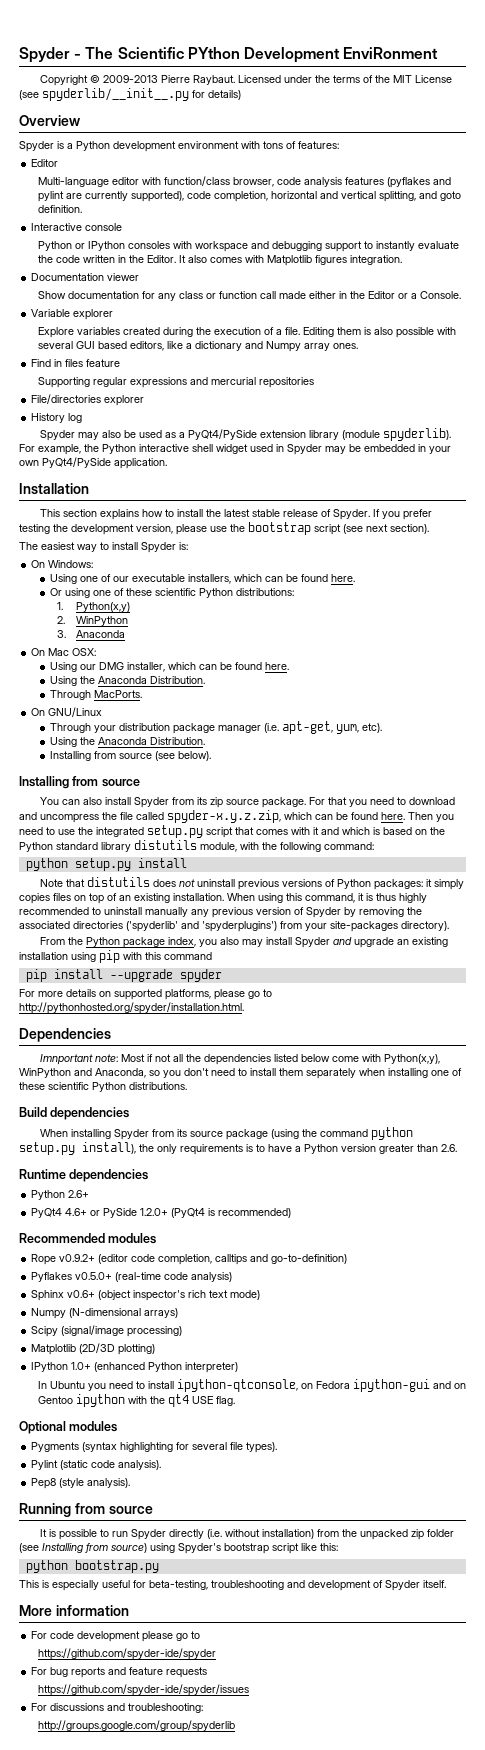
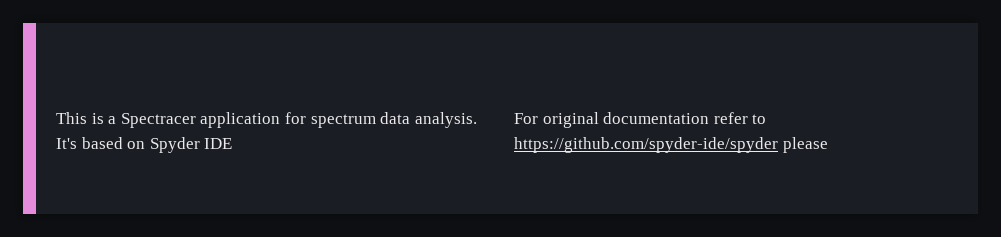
[19,47,439,63] [40,75,453,86] [19,88,241,101] [19,115,81,126] [19,141,339,152] [31,159,59,167] [37,176,451,188] [37,191,461,202] [37,205,82,213] [31,223,123,231] [37,241,459,252] [37,255,402,266] [31,273,140,281] [37,291,461,301] [31,309,114,320] [37,327,456,338] [37,341,358,352] [31,359,121,367] [37,377,314,388] [31,394,145,406] [31,413,83,423] [40,428,452,441] [19,444,451,455] [19,457,167,469] [19,483,89,494] [40,509,433,520] [19,522,429,535] [19,542,188,553] [31,560,94,568] [49,574,355,584] [49,588,294,598] [56,602,130,612] [56,616,128,626] [56,630,125,638] [31,648,97,656] [49,662,289,672] [49,676,205,686] [49,690,142,700] [31,707,103,717] [49,721,382,734] [49,737,205,747] [49,751,211,761] [19,776,140,789] [40,797,456,808] [19,810,454,823] [19,825,445,838] [19,840,374,852] [25,858,187,871] [40,877,465,890] [19,893,427,904] [19,907,422,918] [19,921,449,932] [40,937,449,948] [19,950,212,963] [25,969,222,982] [19,989,272,1000] [19,1002,244,1014] [19,1028,111,1042] [40,1054,441,1065] [19,1068,462,1079] [19,1082,187,1092] [19,1107,130,1120] [40,1127,414,1140] [19,1142,457,1155] [19,1169,149,1182] [31,1190,90,1200] [31,1208,292,1218] [19,1233,157,1244] [31,1254,348,1265] [31,1272,233,1282] [31,1290,261,1301] [31,1308,179,1319] [31,1325,183,1337] [31,1343,156,1355] [31,1362,239,1373] [37,1379,466,1392] [37,1394,235,1407] [19,1421,118,1434] [31,1442,278,1453] [31,1460,162,1470] [31,1478,131,1489] [19,1503,153,1517] [40,1529,455,1540] [19,1543,338,1554] [25,1560,159,1573] [19,1580,446,1591] [19,1605,129,1616] [31,1631,201,1642] [37,1648,216,1660] [31,1667,208,1678] [37,1684,249,1696] [31,1703,204,1713] [37,1720,235,1732] Spyder - The Scientific PYthon Development EnviRonment // Copyright © 2009-2013 Pierre Raybaut. Licensed under the terms of the MIT License (see spyderlib/__init__.py for details) // Overview // Spyder is a Python development environment with tons of features: // Editor // Multi-language editor with function/class browser, code analysis features (pyflakes and pylint are currently supported), code completion, horizontal and vertical splitting, and goto definition. // Interactive console // Python or IPython consoles with workspace and debugging support to instantly evaluate the code written in the Editor. It also comes with Matplotlib figures integration. // Documentation viewer // Show documentation for any class or function call made either in the Editor or a Console. // Variable explorer // Explore variables created during the execution of a file. Editing them is also possible with several GUI based editors, like a dictionary and Numpy array ones. // Find in files feature // Supporting regular expressions and mercurial repositories // File/directories explorer // History log // Spyder may also be used as a PyQt4/PySide extension library (module spyderlib). For example, the Python interactive shell widget used in Spyder may be embedded in your own PyQt4/PySide application. // Installation // This section explains how to install the latest stable release of Spyder. If you prefer testing the development version, please use the bootstrap script (see next section). // The easiest way to install Spyder is: // On Windows: // Using one of our executable installers, which can be found here. // Or using one of these scientific Python distributions: // 1. Python(x,y) // 2. WinPython // 3. Anaconda // On Mac OSX: // Using our DMG installer, which can be found here. // Using the Anaconda Distribution. // Through MacPorts. // On GNU/Linux // Through your distribution package manager (i.e. apt-get, yum, etc). // Using the Anaconda Distribution. // Installing from source (see below). // Installing from source // You can also install Spyder from its zip source package. For that you need to download and uncompress the file called spyder-x.y.z.zip, which can be found here. Then you need to use the integrated setup.py script that comes with it and which is based on the Python standard library distutils module, with the following command: // python setup.py install // Note that distutils does not uninstall previous versions of Python packages: it simply copies files on top of an existing installation. When using this command, it is thus highly recommended to uninstall manually any previous version of Spyder by removing the associated directories ('spyderlib' and 'spyderplugins') from your site-packages directory). // From the Python package index, you also may install Spyder and upgrade an existing installation using pip with this command // pip install --upgrade spyder // For more details on supported platforms, please go to http://pythonhosted.org/spyder/installation.html. // Dependencies // Imnportant note: Most if not all the dependencies listed below come with Python(x,y), WinPython and Anaconda, so you don't need to install them separately when installing one of these scientific Python distributions. // Build dependencies // When installing Spyder from its source package (using the command python setup.py install), the only requirements is to have a Python version greater than 2.6. // Runtime dependencies // Python 2.6+ // PyQt4 4.6+ or PySide 1.2.0+ (PyQt4 is recommended) // Recommended modules // Rope v0.9.2+ (editor code completion, calltips and go-to-definition) // Pyflakes v0.5.0+ (real-time code analysis) // Sphinx v0.6+ (object inspector's rich text mode) // Numpy (N-dimensional arrays) // Scipy (signal/image processing) // Matplotlib (2D/3D plotting) // IPython 1.0+ (enhanced Python interpreter) // In Ubuntu you need to install ipython-qtconsole, on Fedora ipython-gui and on Gentoo ipython with the qt4 USE flag. // Optional modules // Pygments (syntax highlighting for several file types). // Pylint (static code analysis). // Pep8 (style analysis). // Running from source // It is possible to run Spyder directly (i.e. without installation) from the unpacked zip folder (see Installing from source) using Spyder's bootstrap script like this: // python bootstrap.py // This is especially useful for beta-testing, troubleshooting and development of Spyder itself. // More information // For code development please go to // https://github.com/spyder-ide/spyder // For bug reports and feature requests // https://github.com/spyder-ide/spyder/issues // For discussions and troubleshooting: // http://groups.google.com/group/spyderlib -> [56,112,477,128] [56,137,233,153] [514,112,767,128] [514,137,828,153] This is a Spectracer application for spectrum data analysis. It's based on Spyder IDE // For original documentation refer to https://github.com/spyder-ide/spyder please

